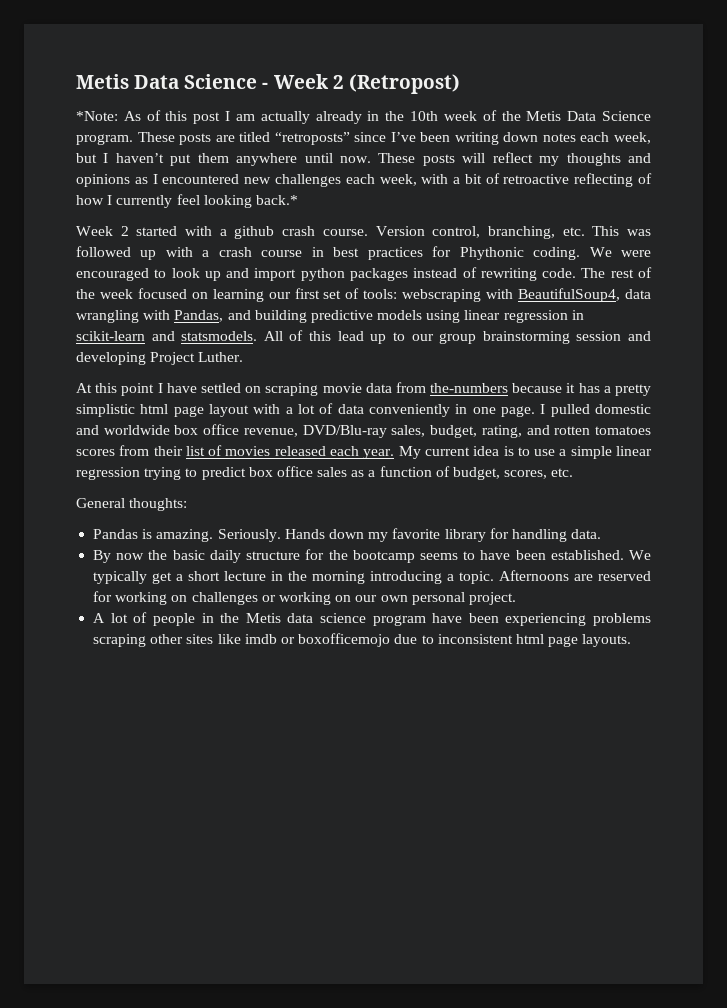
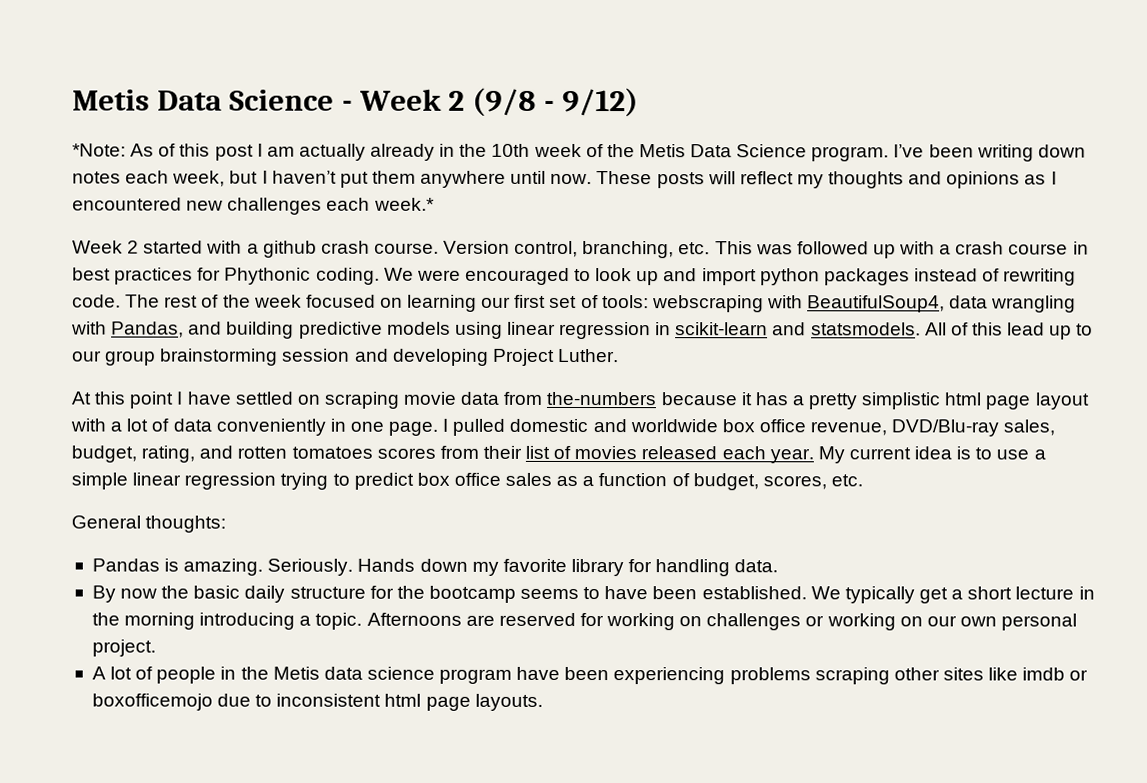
[348,74,460,94] (Retropost) -> [472,87,639,118] (9/8 - 9/12)
[137,132,387,145] These posts are titled “retroposts” since -> (890, 154) none
[379,173,652,187] [76,194,298,208] week, with a bit of retroactive reflecting of how I currently feel looking back.* -> [373,197,435,211] week.*

